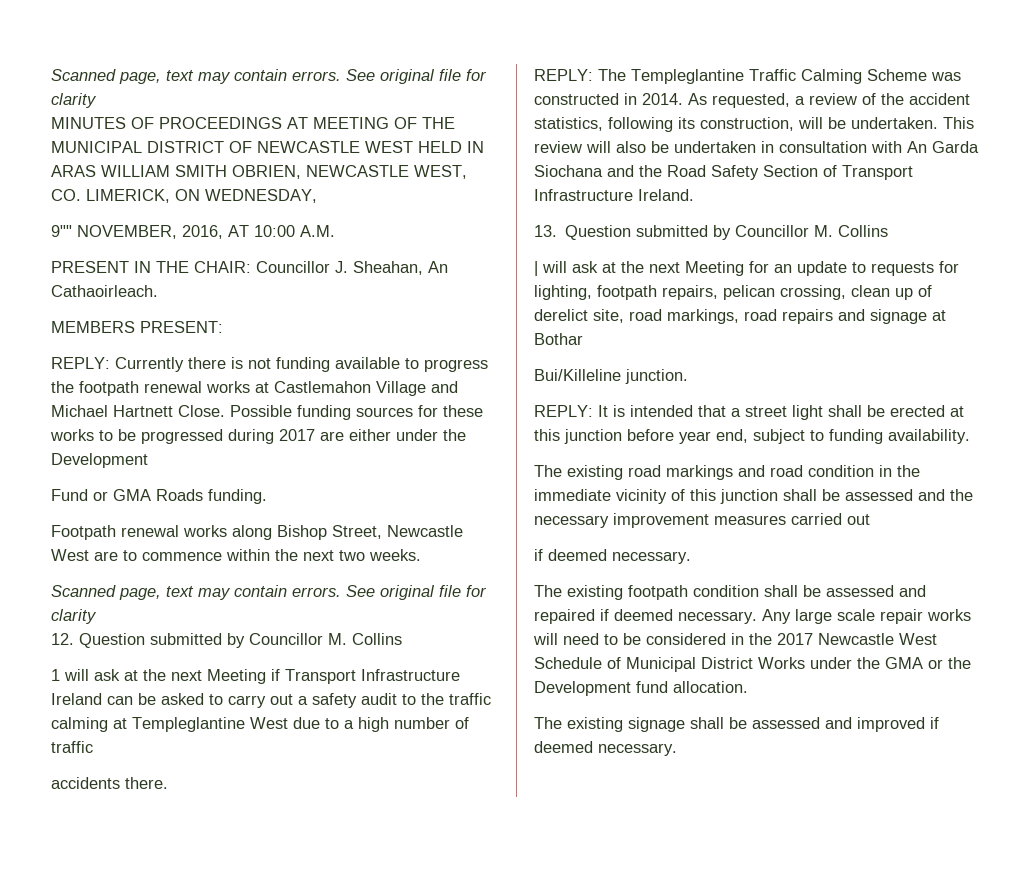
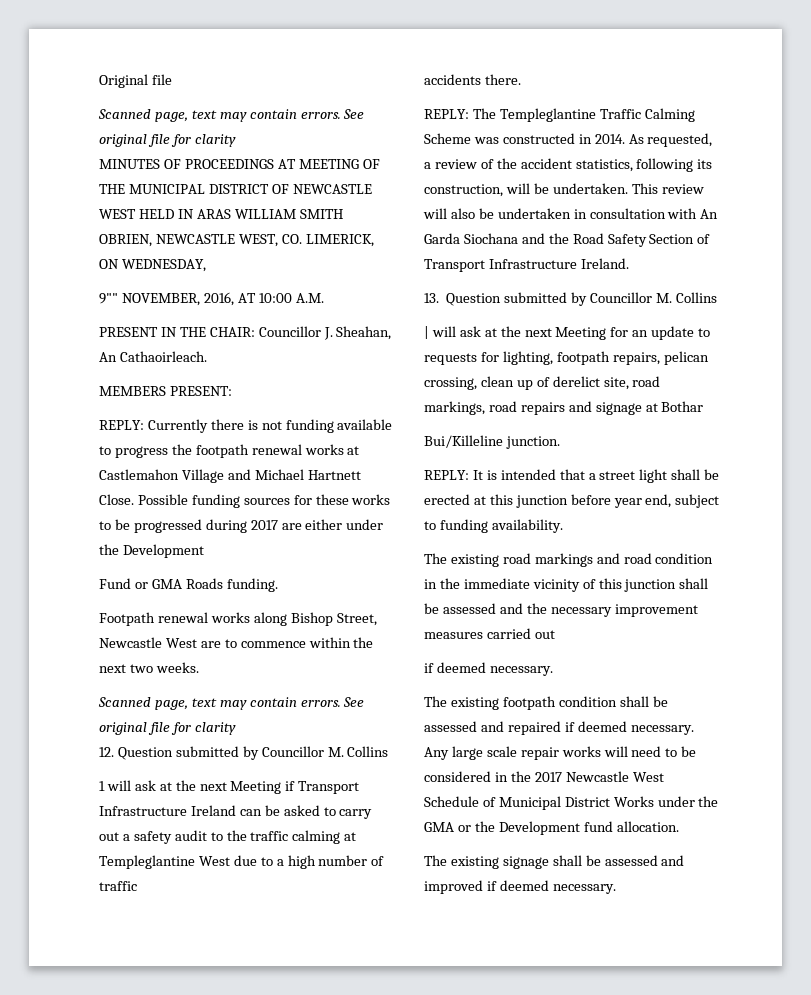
(51, 75) none -> [99,74,172,88] Original file //

